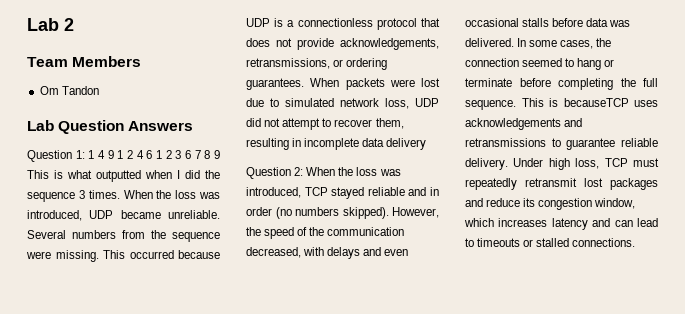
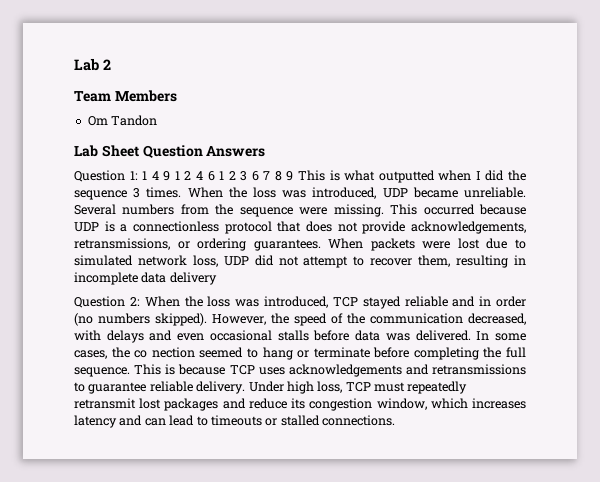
(54, 125) none -> [101,145,139,157] Sheet
[465,58,519,67] connection -> [134,347,195,358] co nection
[563,98,629,107] becauseTCP -> [178,364,255,375] because TCP

